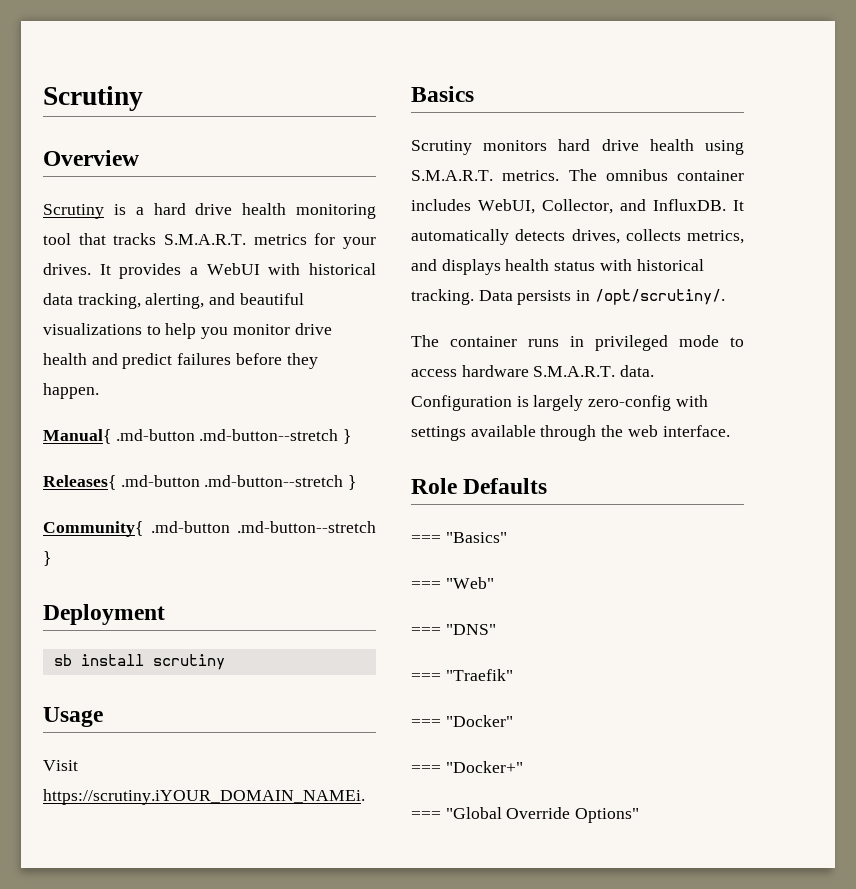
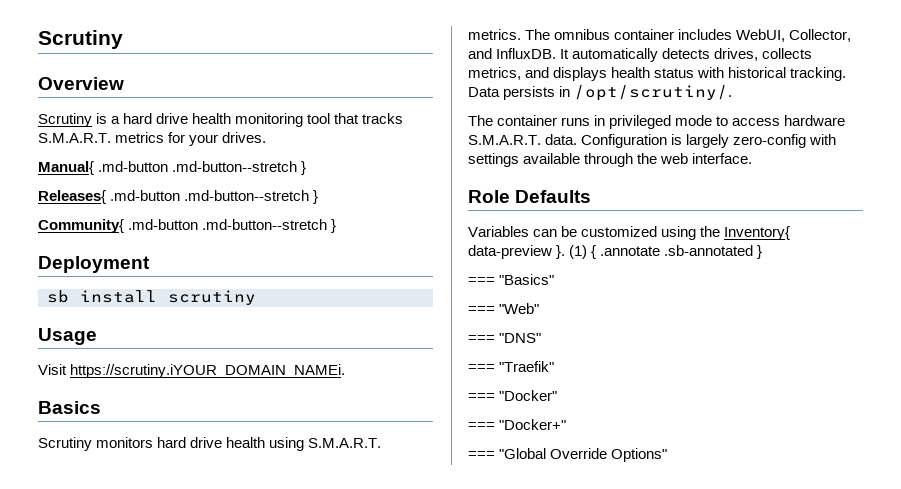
[99,263,376,279] [43,293,304,309] [43,323,332,339] [43,353,318,369] [43,383,99,399] It provides a WebUI with historical data tracking, alerting, and beautiful visualizations to help you monitor drive health and predict failures before they happen. -> (267, 137) none
(548, 486) none -> [468,226,791,240] [468,245,763,259] // Variables can be customized using the Inventory{ data-preview }. (1) { .annotate .sb-annotated }

